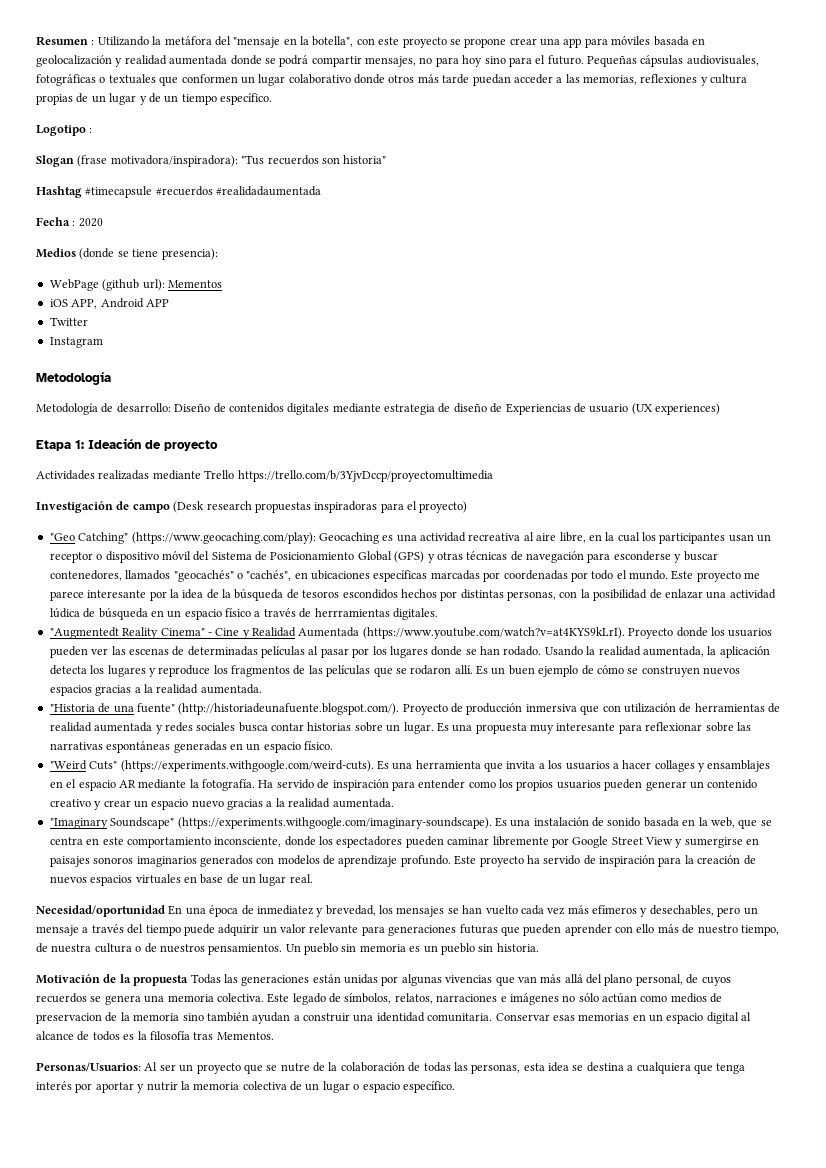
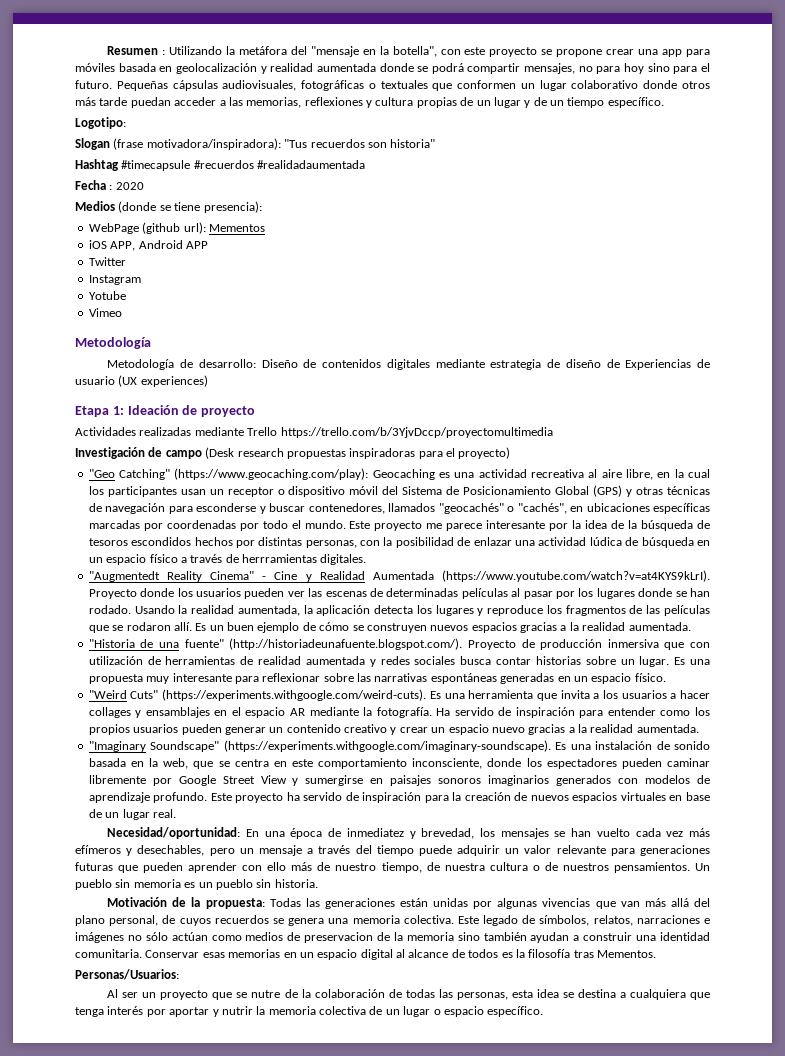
[36,125,93,136] Logotipo : -> [75,117,126,129] Logotipo:
(103, 342) none -> [88,291,126,300] [88,308,122,317] // Yotube // Vimeo
[36,905,165,917] Necesidad/oportunidad -> [107,827,241,839] Necesidad/oportunidad:
[133,975,189,986] propuesta -> [205,898,265,909] propuesta:
(141, 1067) none -> (179, 974) //

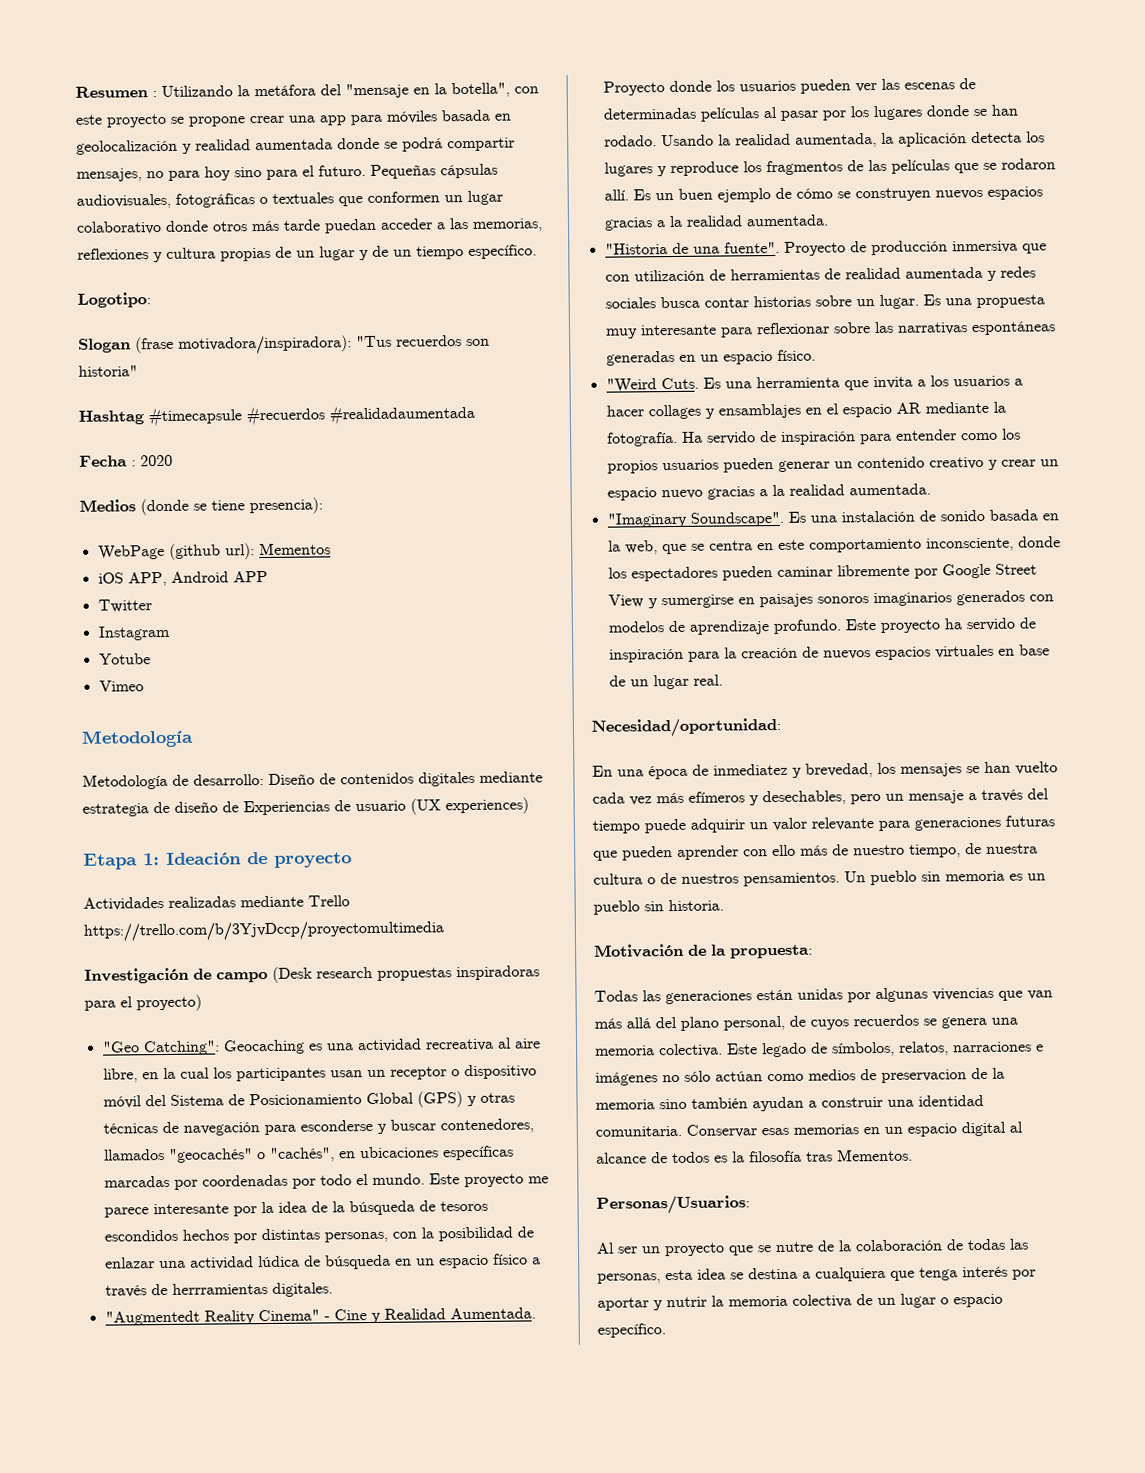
[119,468,369,480] Catching" (https://www.geocaching.com/play): -> [142,1040,220,1056] Catching":
[372,570,710,582] Aumentada (https://www.youtube.com/watch?v=at4KYS9kLrI). -> [449,1307,536,1320] Aumentada.
[184,638,463,650] fuente" (http://historiadeunafuente.blogspot.com/). -> [723,241,780,254] fuente".
[130,689,427,701] Cuts" (https://experiments.withgoogle.com/weird-cuts). -> [660,377,699,390] Cuts.
[150,740,551,752] Soundscape" (https://experiments.withgoogle.com/imaginary-soundscape). -> [689,511,784,527] Soundscape".
(241, 833) none -> (782, 727) //
(265, 903) none -> (813, 951) //

